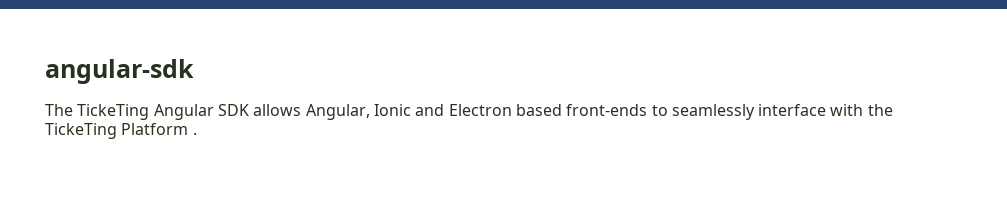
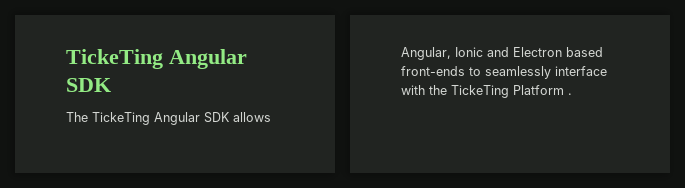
[45,59,194,84] angular-sdk -> [66,49,247,69] [66,78,111,92] TickeTing Angular SDK

